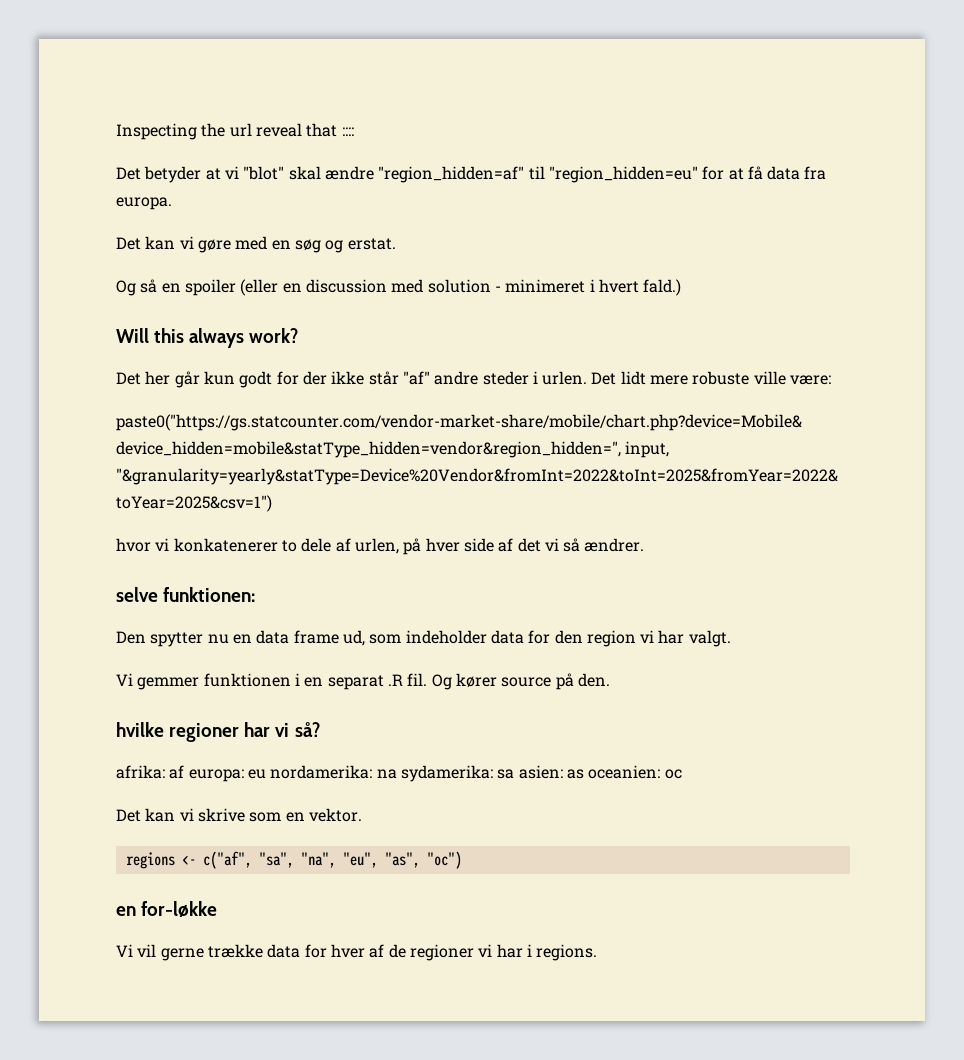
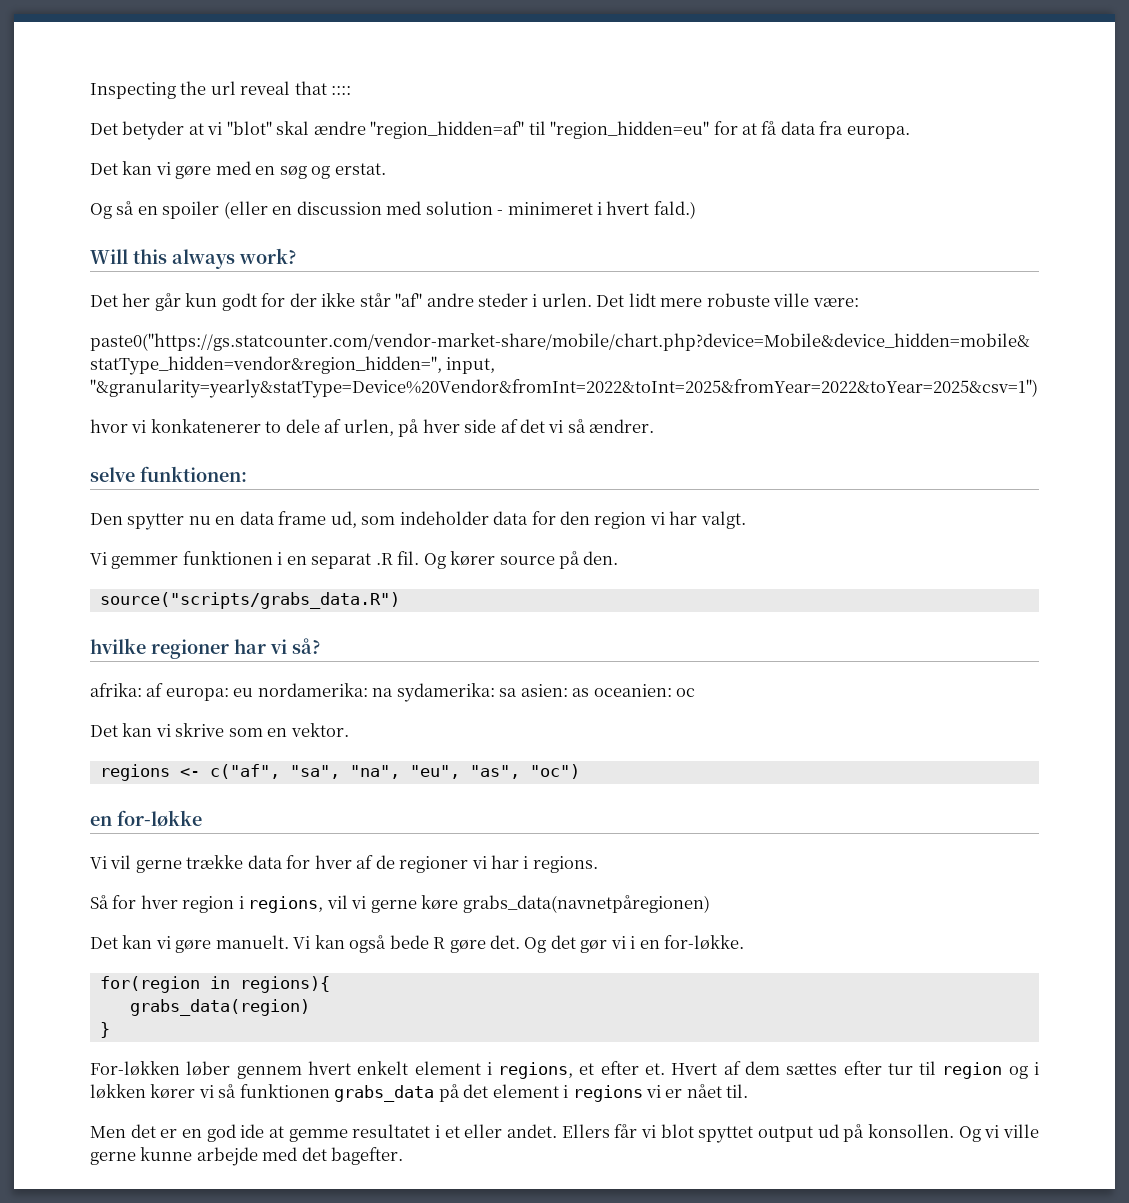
(610, 680) none -> [99,592,400,609] // source("scripts/grabs_data.R")
(598, 952) none -> [90,895,710,913] [90,935,745,953] [99,976,330,993] [129,999,310,1016] [99,1022,110,1038] [90,1061,1039,1079] [90,1084,749,1102] [90,1124,1039,1143] [90,1147,404,1166] // Så for hver region i regions, vil vi gerne køre grabs_data(navnetpåregionen) // Det kan vi gøre manuelt. Vi kan også bede R gøre det. Og det gør vi i en for-løkke. // for(region in regions){ // grabs_data(region) // } // For-løkken løber gennem hvert enkelt element i regions, et efter et. Hvert af dem sættes efter tur til region og i løkken kører vi så funktionen grabs_data på det element i regions vi er nået til. // Men det er en god ide at gemme resultatet i et eller andet. Ellers får vi blot spyttet output ud på konsollen. Og vi ville gerne kunne arbejde med det bagefter.

